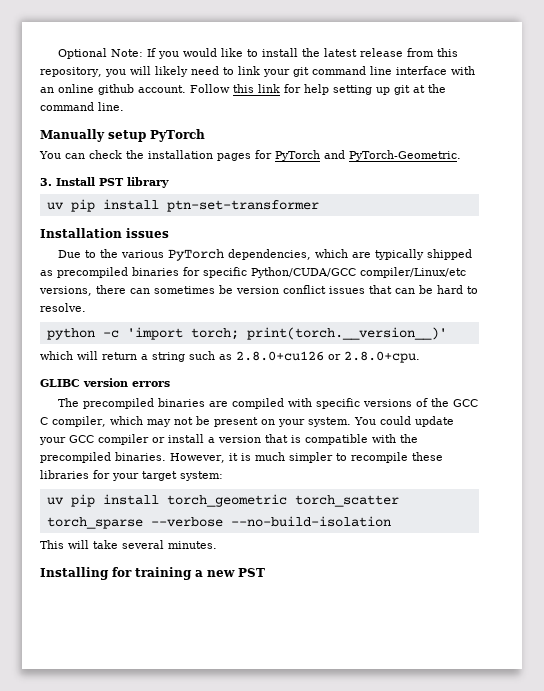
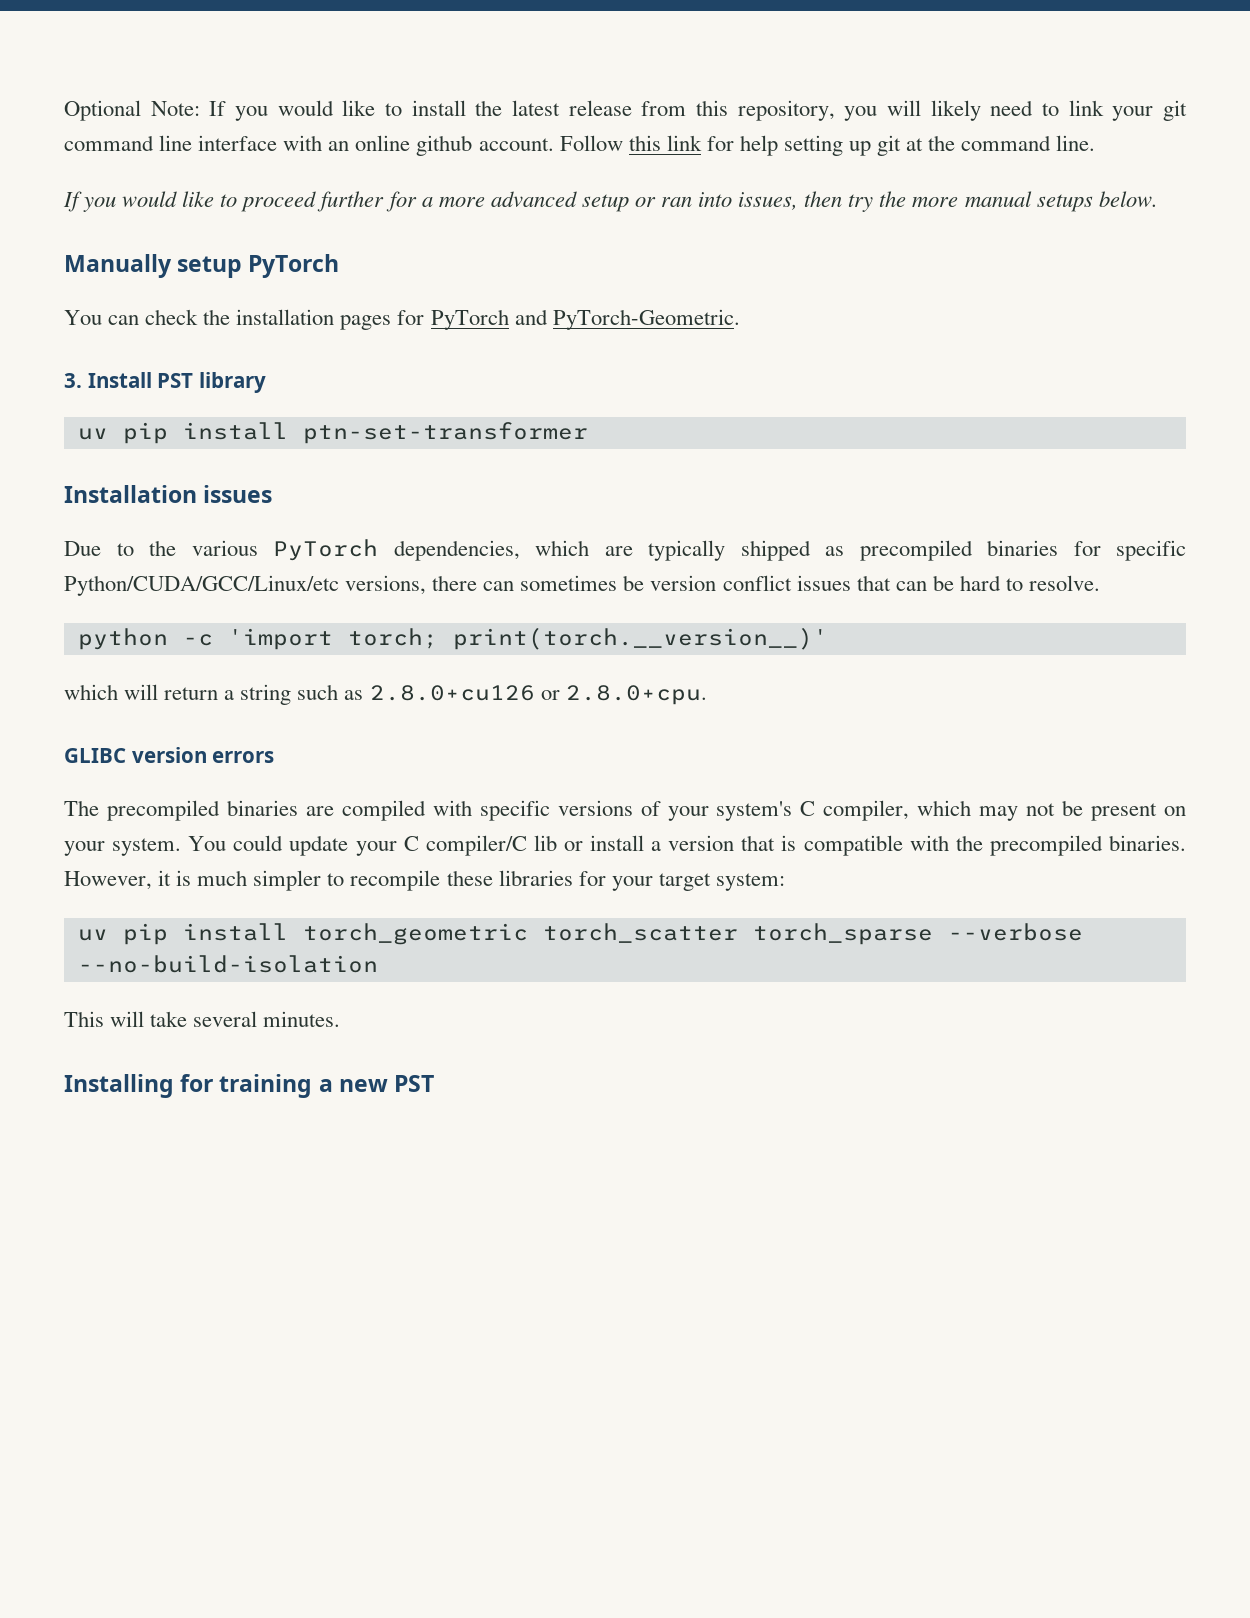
(124, 106) none -> [63,191,1158,212] // If you would like to proceed further for a more advanced setup or ran into issues, then try the more manual setups below.
[251,267,466,278] Python/CUDA/GCC compiler/Linux/etc -> [64,575,339,596] Python/CUDA/GCC/Linux/etc
[431,398,479,407] the GCC -> [667,801,793,821] your system's
[69,434,149,445] GCC compiler -> [403,835,557,856] C compiler/C lib

